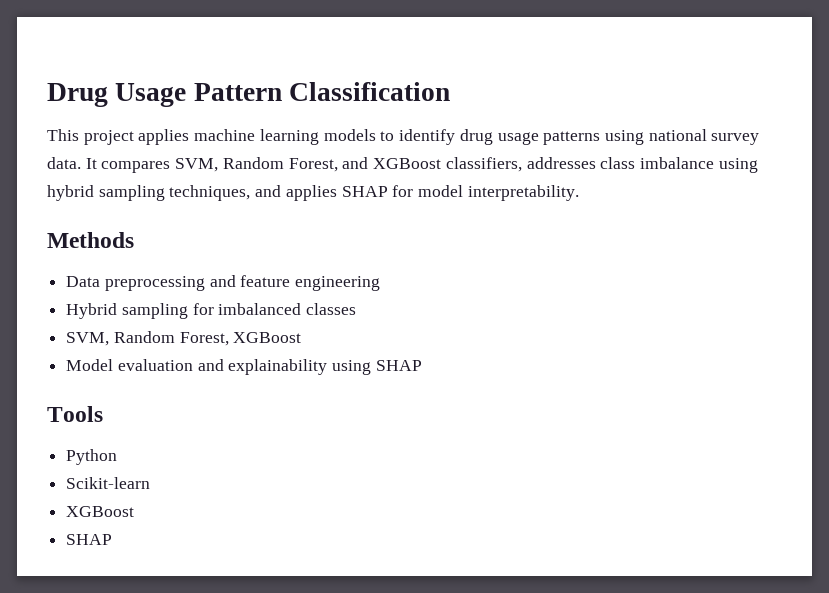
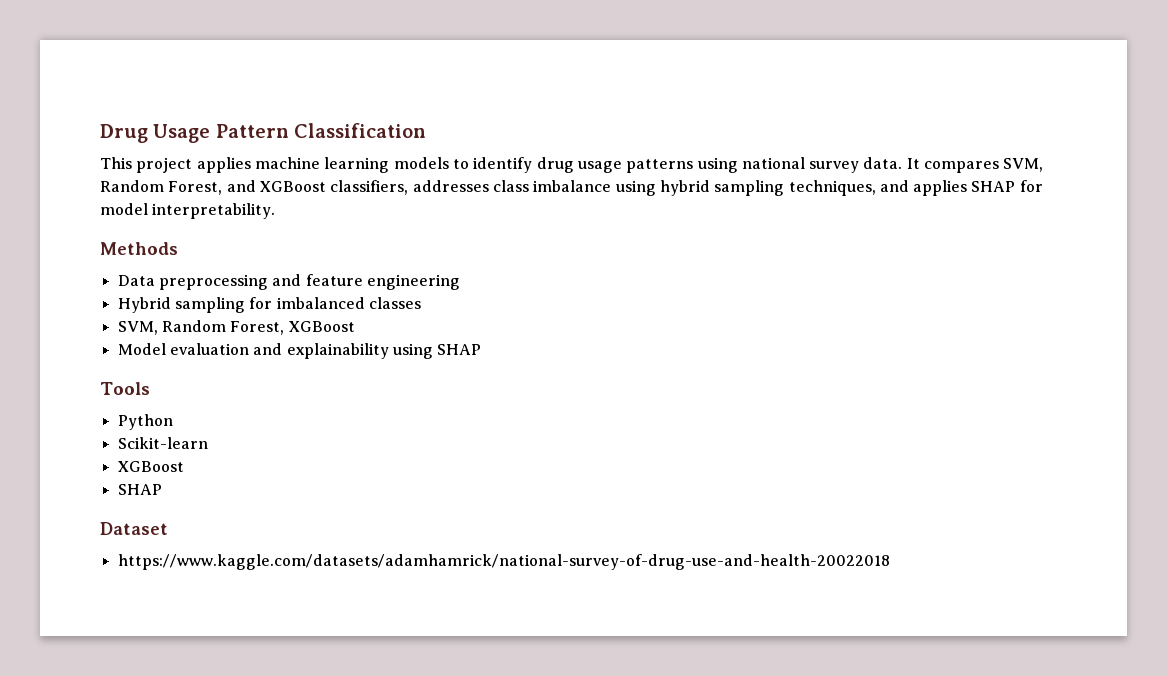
(113, 539) none -> [100,522,168,535] [117,554,890,570] // Dataset // https://www.kaggle.com/datasets/adamhamrick/national-survey-of-drug-use-and-health-20022018

